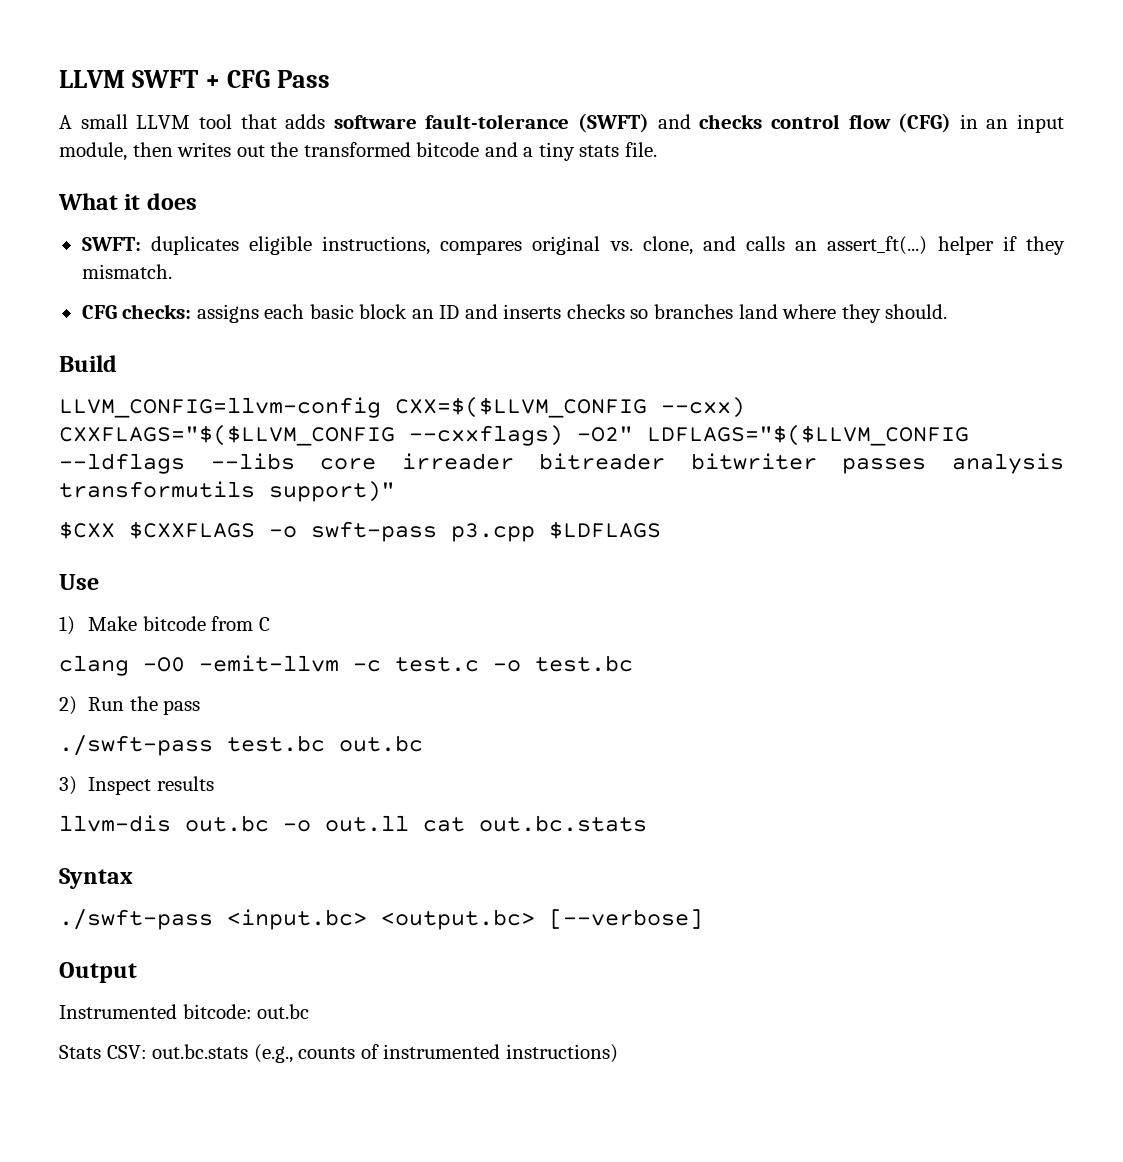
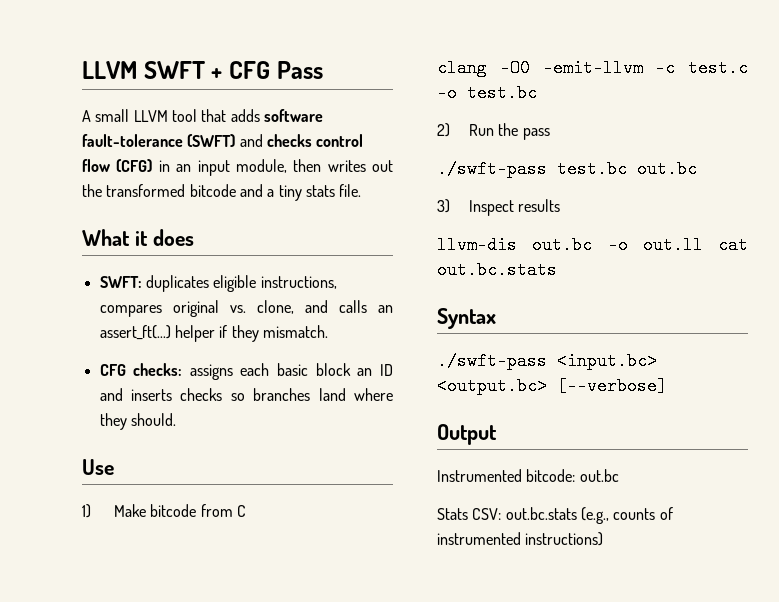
[59,355,117,372] [59,397,745,418] [59,425,969,446] [59,453,1064,474] [59,481,395,502] [59,521,661,542] // Build // LLVM_CONFIG=llvm-config CXX=$($LLVM_CONFIG --cxx) CXXFLAGS="$($LLVM_CONFIG --cxxflags) -O2" LDFLAGS="$($LLVM_CONFIG --ldflags --libs core irreader bitreader bitwriter passes analysis transformutils support)" // $CXX $CXXFLAGS -o swft-pass p3.cpp $LDFLAGS -> (176, 419) none

